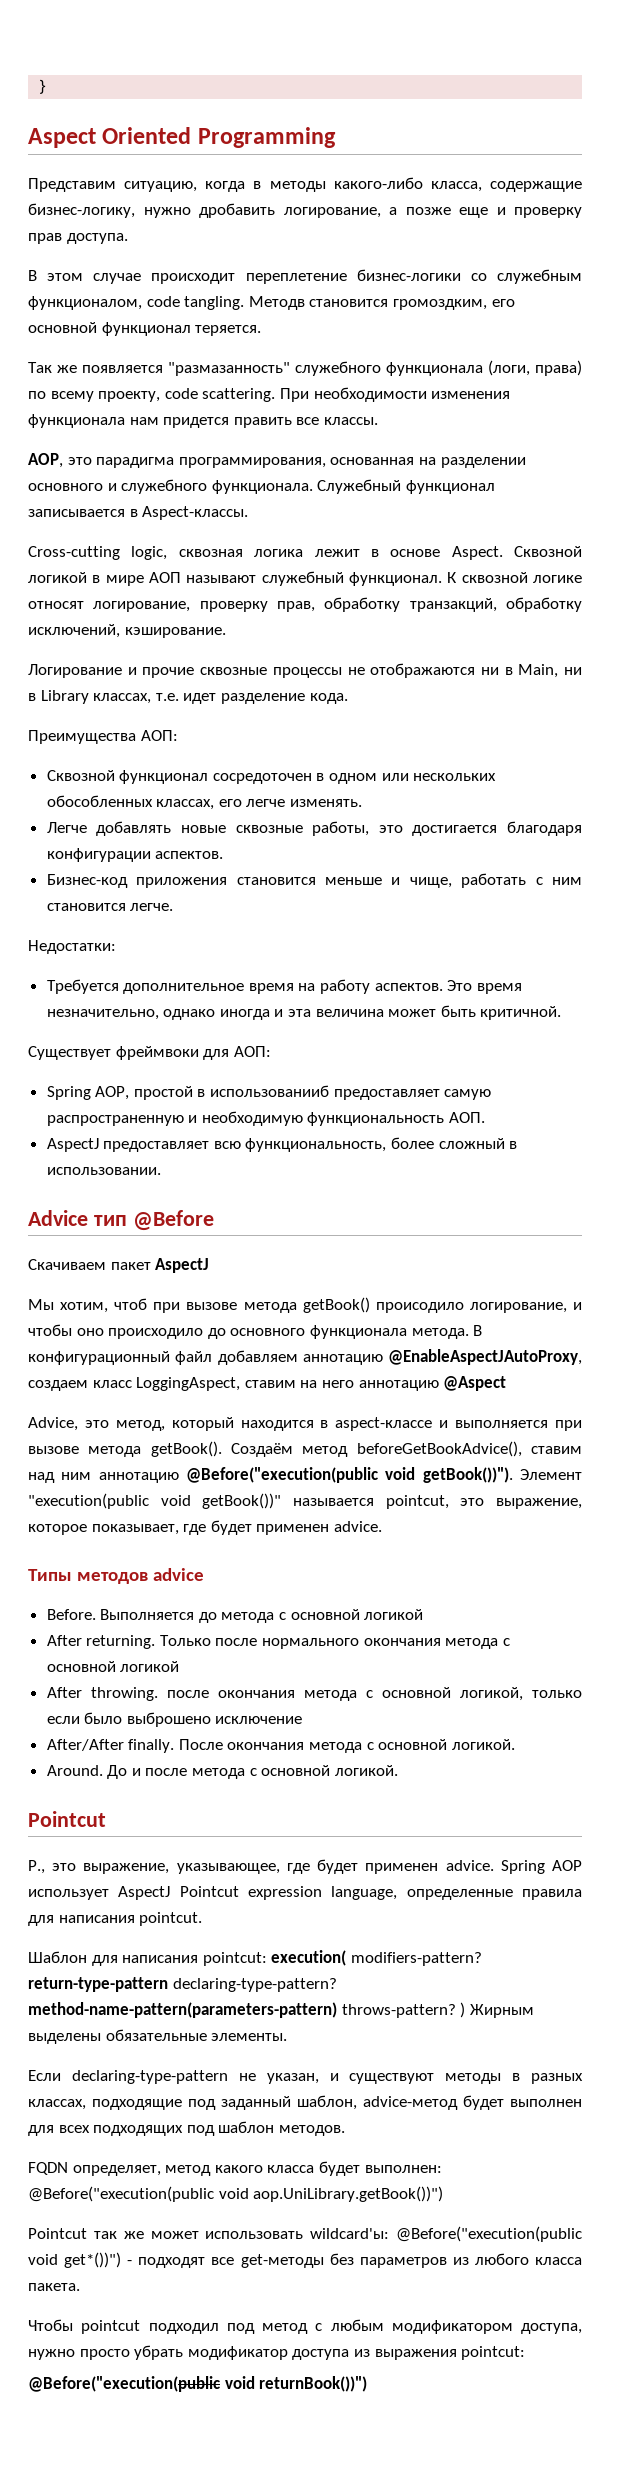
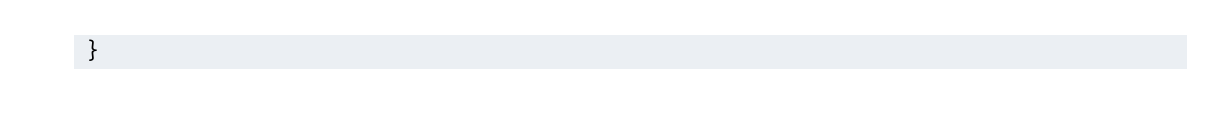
[28,127,336,148] [28,177,582,192] [28,203,582,218] [28,233,128,244] [28,269,582,284] [28,296,515,310] [28,322,262,336] [28,360,582,376] [28,387,511,402] [28,414,378,428] [28,453,526,468] [28,479,495,494] [28,506,249,520] [28,546,582,560] [28,571,582,586] [28,597,582,612] [28,624,226,638] [28,663,582,678] [28,690,348,704] [28,730,178,744] [46,770,497,784] [46,795,363,810] [46,821,582,836] [46,848,224,862] [46,873,582,888] [46,903,174,911] [28,940,116,954] [46,979,522,994] [46,1005,562,1020] [28,1046,271,1060] [46,1085,492,1100] [46,1111,486,1126] [46,1137,518,1152] [46,1167,161,1175] [28,1210,214,1231] [28,1258,210,1273] [28,1297,582,1313] [28,1324,483,1339] [28,1349,582,1365] [28,1376,507,1391] [28,1417,582,1431] [28,1441,582,1457] [28,1467,582,1483] [28,1493,582,1509] [28,1520,382,1535] [28,1568,205,1584] [46,1609,424,1623] [46,1635,510,1649] [46,1661,180,1672] [46,1687,582,1701] [46,1712,303,1727] [46,1739,515,1753] [46,1765,398,1779] [28,1811,106,1827] [28,1859,582,1874] [28,1886,582,1900] [28,1912,203,1926] [28,1950,482,1966] [28,1977,337,1992] [28,2002,534,2018] [28,2029,288,2044] [28,2070,583,2084] [28,2095,582,2110] [28,2121,345,2136] [28,2161,442,2176] [28,2186,444,2202] [28,2226,582,2242] [28,2252,583,2268] [28,2283,80,2291] [28,2319,582,2334] [28,2345,526,2360] [28,2376,368,2392] // Aspect Oriented Programming // Представим ситуацию, когда в методы какого-либо класса, содержащие бизнес-логику, нужно дробавить логирование, а позже еще и проверку прав доступа. // В этом случае происходит переплетение бизнес-логики со служебным функционалом, code tangling. Методв становится громоздким, его основной функционал теряется. // Так же появляется "размазанность" служебного функционала (логи, права) по всему проекту, code scattering. При необходимости изменения функционала нам придется править все классы. // AOP, это парадигма программирования, основанная на разделении основного и служебного функционала. Служебный функционал записывается в Aspect-классы. // Cross-cutting logic, сквозная логика лежит в основе Aspect. Сквозной логикой в мире АОП называют служебный функционал. К сквозной логике относят логирование, проверку прав, обработку транзакций, обработку исключений, кэширование. // Логирование и прочие сквозные процессы не отображаются ни в Main, ни в Library классах, т.е. идет разделение кода. // Преимущества АОП: // Сквозной функционал сосредоточен в одном или нескольких обособленных классах, его легче изменять. // Легче добавлять новые сквозные работы, это достигается благодаря конфигурации аспектов. // Бизнес-код приложения становится меньше и чище, работать с ним становится легче. // Недостатки: // Требуется дополнительное время на работу аспектов. Это время незначительно, однако иногда и эта величина может быть критичной. // Существует фреймвоки для АОП: // Spring AOP, простой в использованииб предоставляет самую распространенную и необходимую функциональность АОП. // AspectJ предоставляет всю функциональность, более сложный в использовании. // Advice тип @Before // Скачиваем пакет AspectJ // Мы хотим, чтоб при вызове метода getBook() происодило логирование, и чтобы оно происходило до основного функционала метода. В конфигурационный файл добавляем аннотацию @EnableAspectJAutoProxy, создаем класс LoggingAspect, ставим на него аннотацию @Aspect // Advice, это метод, который находится в aspect-классе и выполняется при вызове метода getBook(). Создаём метод beforeGetBookAdvice(), ставим над ним аннотацию @Before("execution(public void getBook())"). Элемент "execution(public void getBook())" называется pointcut, это выражение, которое показывает, где будет применен advice. // Типы методов advice // Before. Выполняется до метода с основной логикой // After returning. Только после нормального окончания метода с основной логикой // After throwing. после окончания метода с основной логикой, только если было выброшено исключение // After/After finally. После окончания метода с основной логикой. // Around. До и после метода с основной логикой. // Pointcut // P., это выражение, указывающее, где будет применен advice. Spring AOP использует AspectJ Pointcut expression language, определенные правила для написания pointcut. // Шаблон для написания pointcut: execution( modifiers-pattern? return-type-pattern declaring-type-pattern? method-name-pattern(parameters-pattern) throws-pattern? ) Жирным выделены обязательные элементы. // Если declaring-type-pattern не указан, и существуют методы в разных классах, подходящие под заданный шаблон, advice-метод будет выполнен для всех подходящих под шаблон методов. // FQDN определяет, метод какого класса будет выполнен: @Before("execution(public void aop.UniLibrary.getBook())") // Pointcut так же может использовать wildcard'ы: @Before("execution(public void get*())") - подходят все get-методы без параметров из любого класса пакета. // Чтобы pointcut подходил под метод с любым модификатором доступа, нужно просто убрать модификатор доступа из выражения pointcut: // @Before("execution(public void returnBook())") -> (100, 50) none

